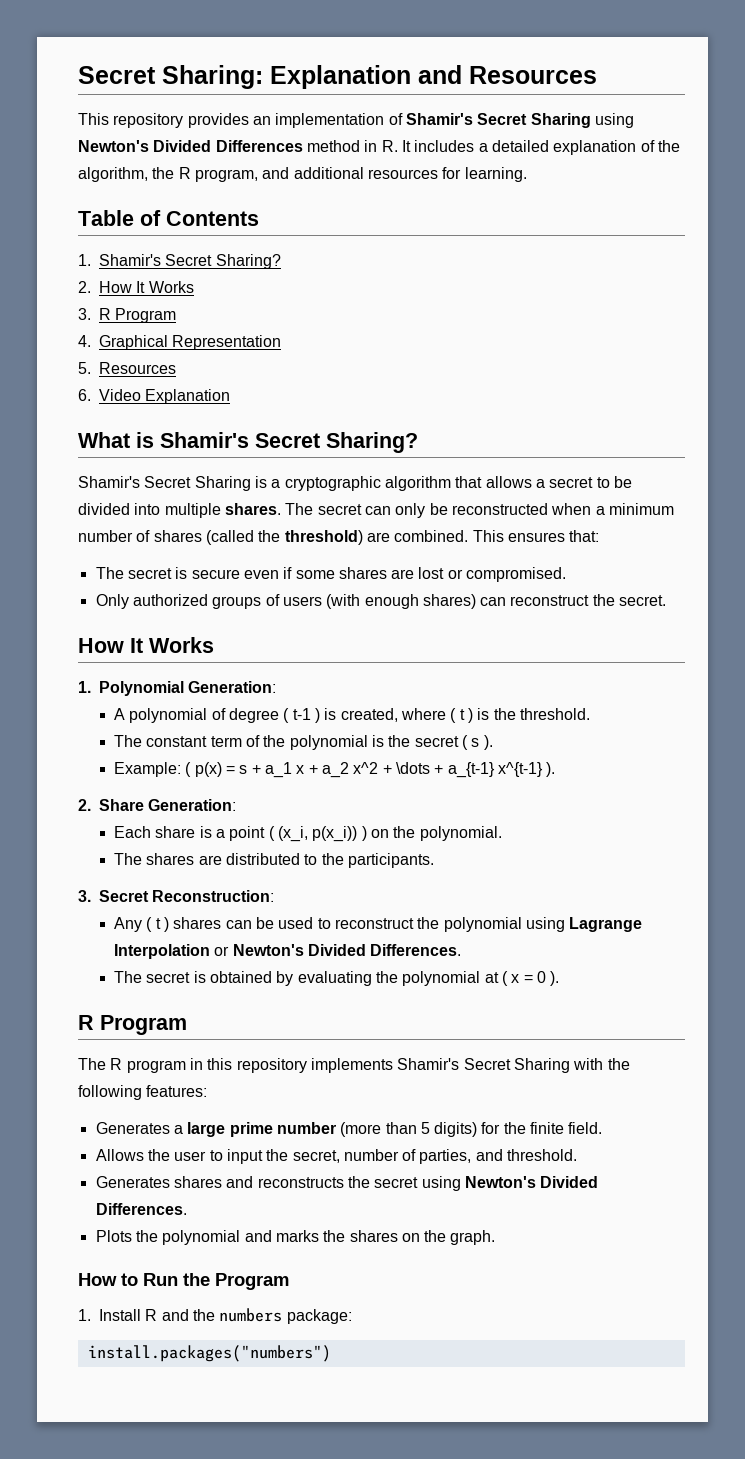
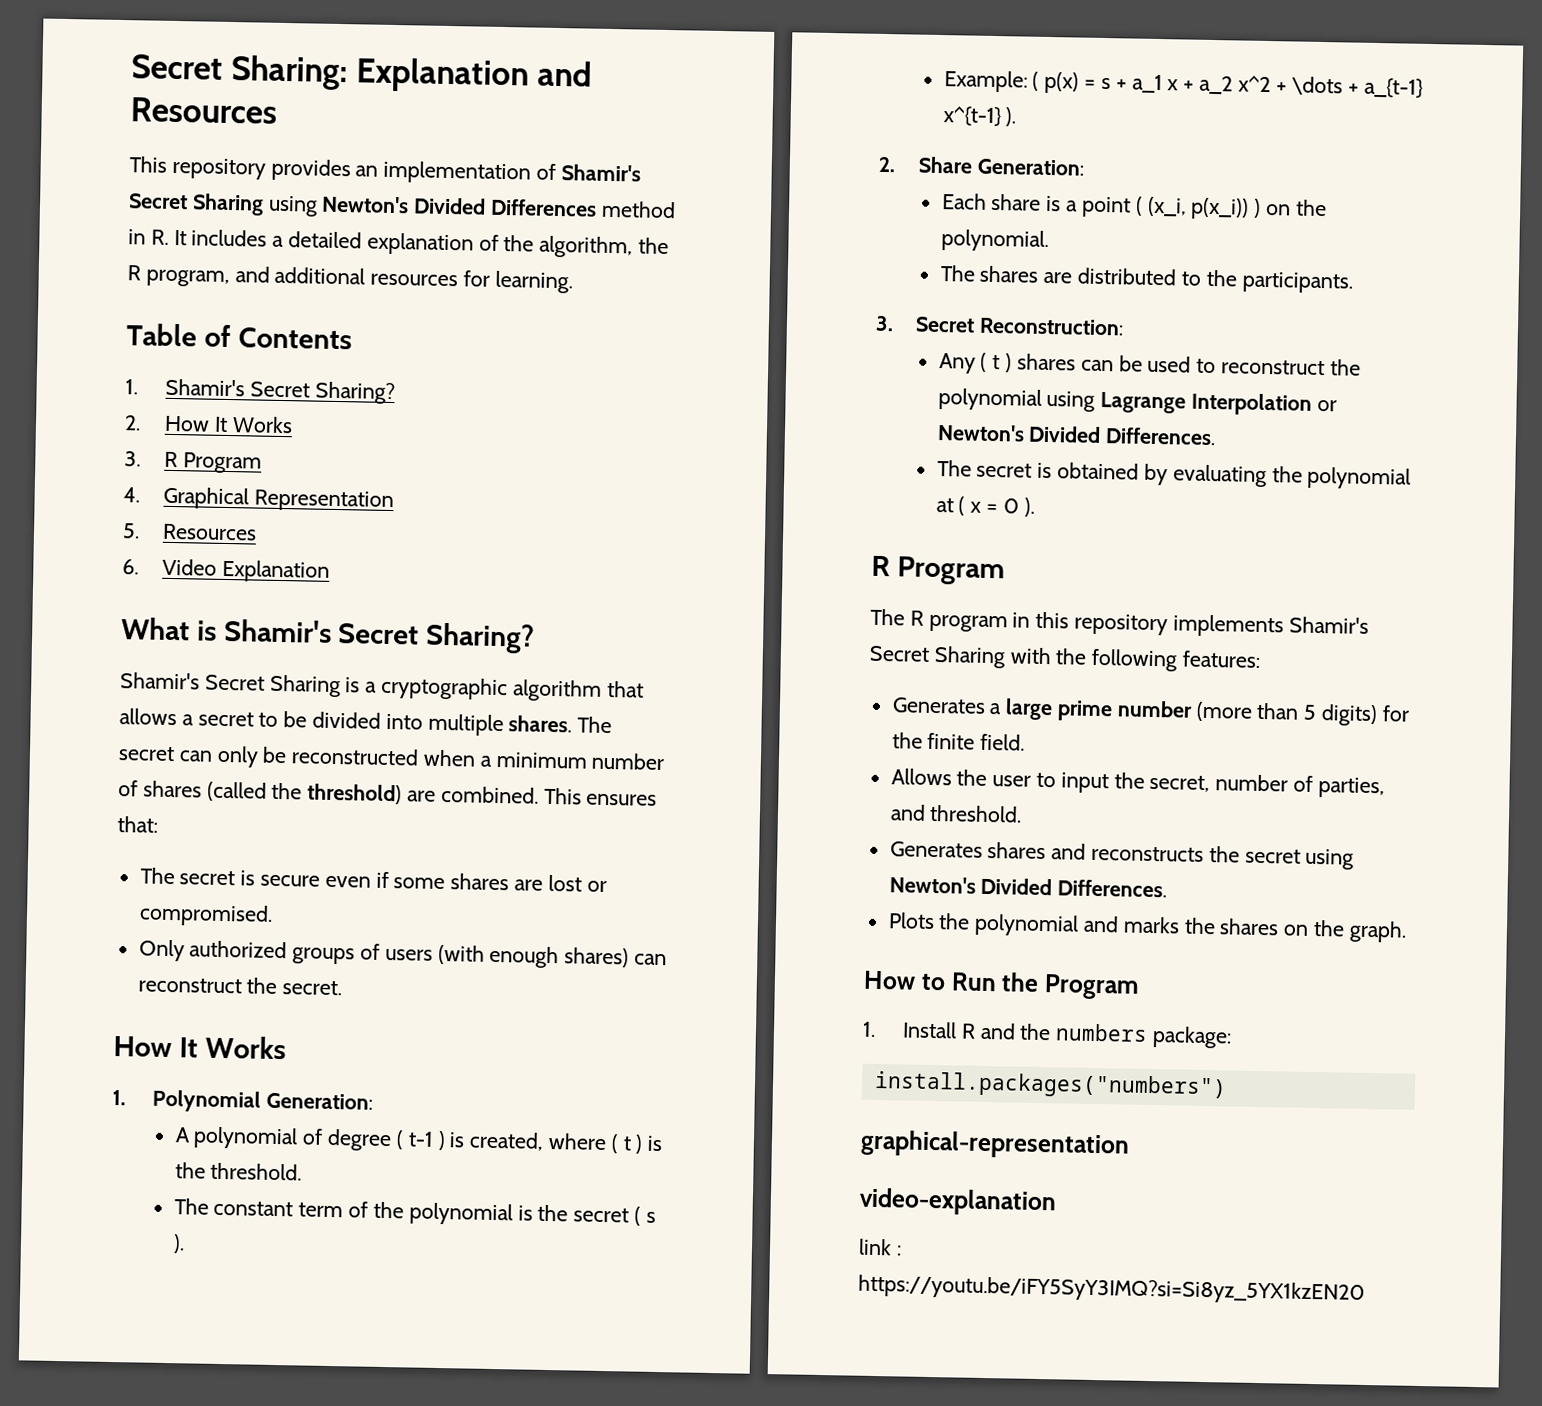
(331, 1353) none -> [860,1129,1130,1160] [859,1187,1057,1217] [858,1238,902,1256] [858,1274,1365,1305] // graphical-representation // video-explanation // link : https://youtu.be/iFY5SyY3IMQ?si=Si8yz_5YX1kzEN20

